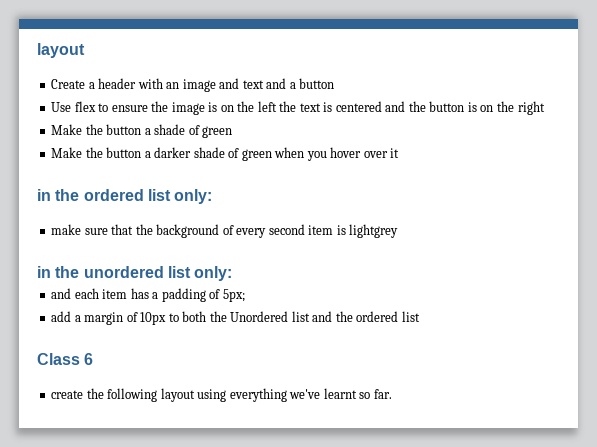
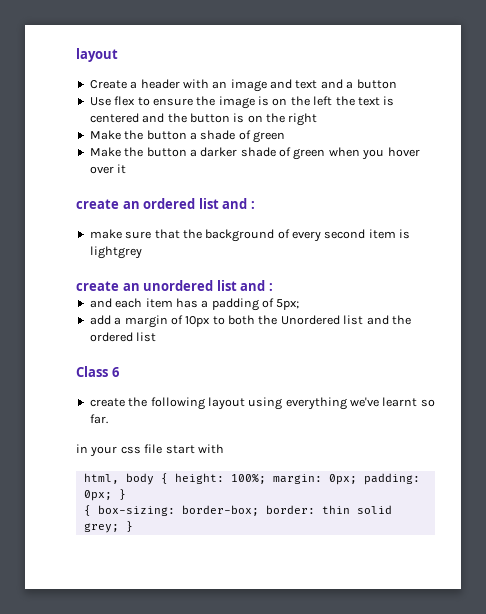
[37,189,213,204] in the ordered list only: -> [76,198,255,209] create an ordered list and :
[37,266,233,281] in the unordered list only: -> [76,280,273,291] create an unordered list and :
(392, 394) none -> [76,444,224,457] [83,473,420,485] [83,489,126,501] [83,505,392,516] [83,521,133,533] // in your css file start with // html, body { height: 100%; margin: 0px; padding: 0px; } // { box-sizing: border-box; border: thin solid grey; }

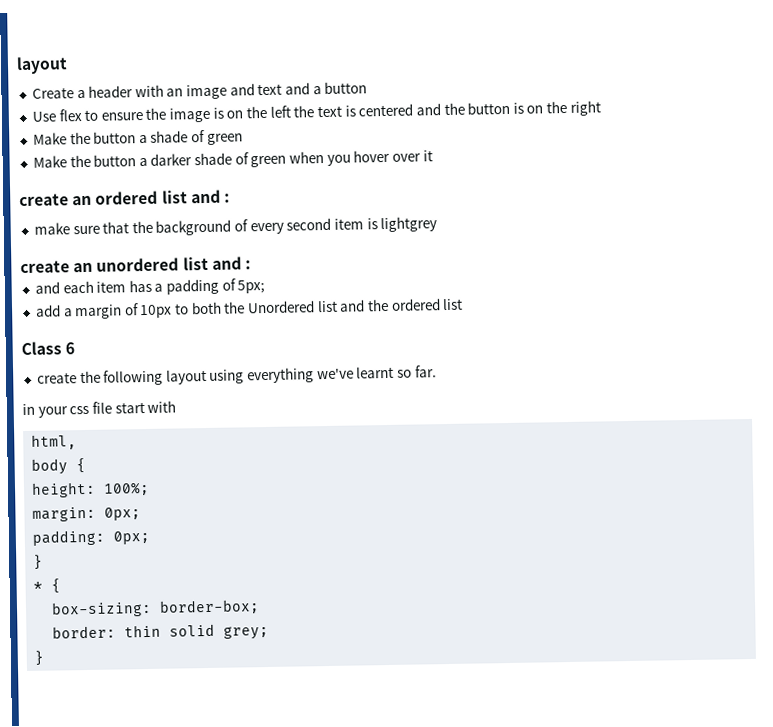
(119, 478) none -> (78, 442) //
(168, 478) none -> (87, 465) //
(266, 478) none -> (151, 488) //
(357, 479) none -> (142, 514) //
(112, 495) none -> (151, 537) //
[83,505,91,516] { -> [33,578,62,594] * { //
(259, 510) none -> (261, 607) //
(119, 528) none -> (270, 632) //

